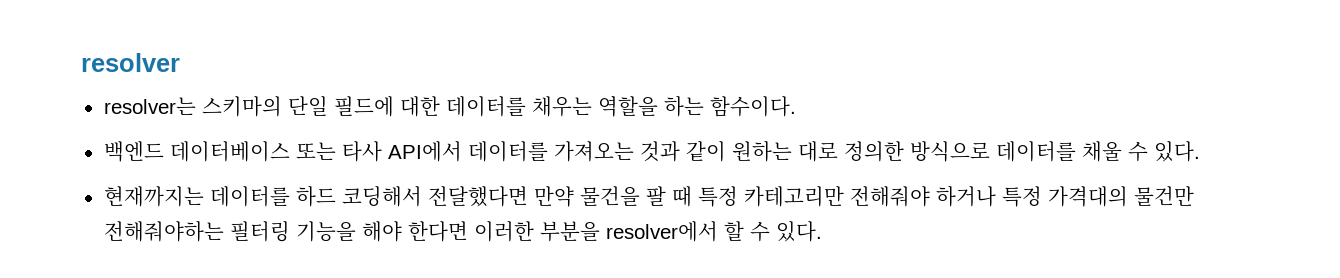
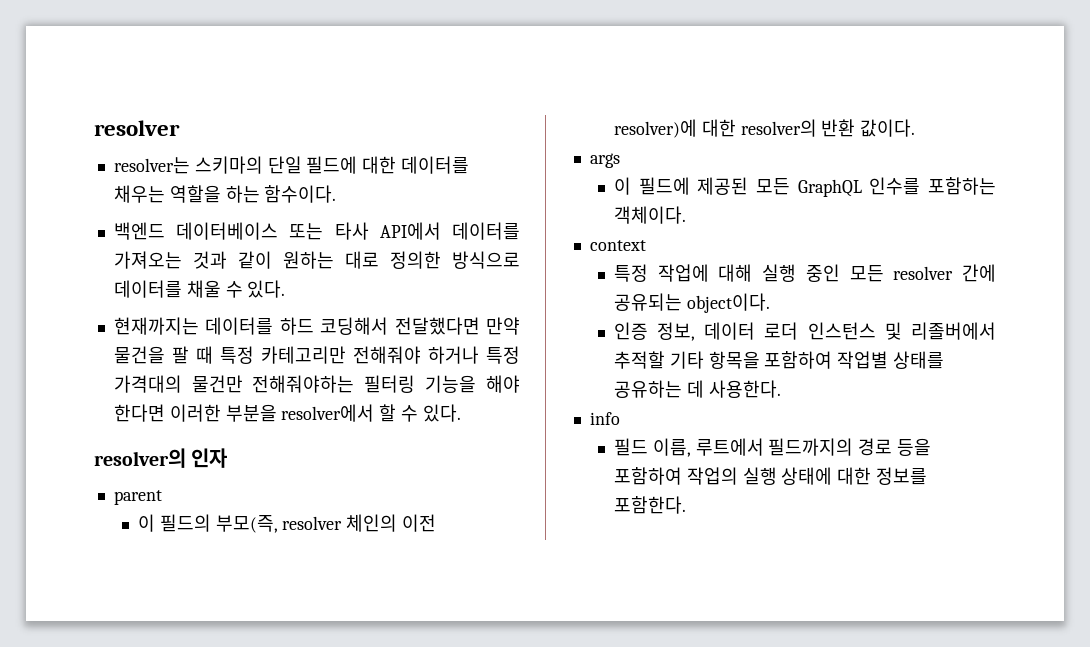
(822, 231) none -> [94,448,228,468] [113,490,162,505] [137,514,437,533] [613,119,916,138] [589,153,620,168] [613,177,996,197] [613,206,686,224] [589,240,646,251] [613,264,996,282] [613,293,770,313] [613,322,996,341] [613,351,945,369] [613,380,781,398] [589,412,620,425] [613,438,932,457] [613,467,928,485] [613,496,686,514] // resolver의 인자 // parent // 이 필드의 부모(즉, resolver 체인의 이전 resolver)에 대한 resolver의 반환 값이다. // args // 이 필드에 제공된 모든 GraphQL 인수를 포함하는 객체이다. // context // 특정 작업에 대해 실행 중인 모든 resolver 간에 공유되는 object이다. // 인증 정보, 데이터 로더 인스턴스 및 리졸버에서 추적할 기타 항목을 포함하여 작업별 상태를 공유하는 데 사용한다. // info // 필드 이름, 루트에서 필드까지의 경로 등을 포함하여 작업의 실행 상태에 대한 정보를 포함한다.

